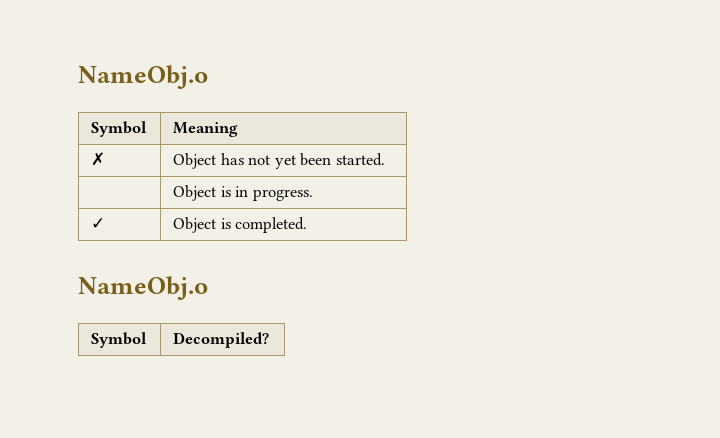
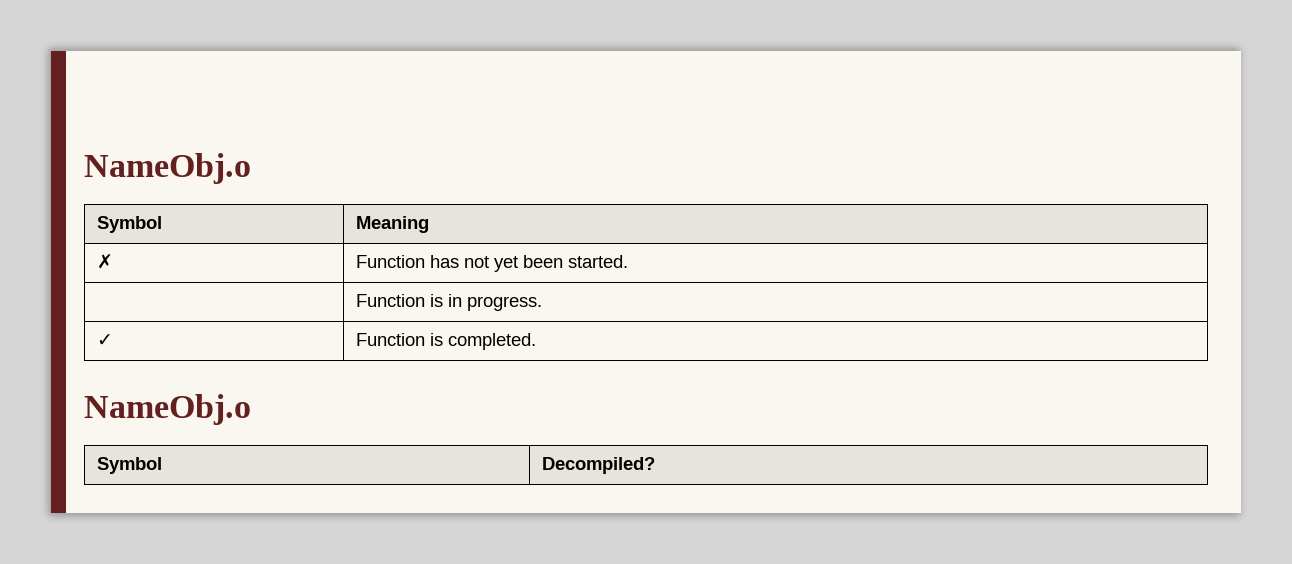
[173,153,217,169] Object -> [355,255,425,268] Function
[173,185,217,201] Object -> [355,294,425,307] Function
[173,217,217,233] Object -> [355,333,425,346] Function

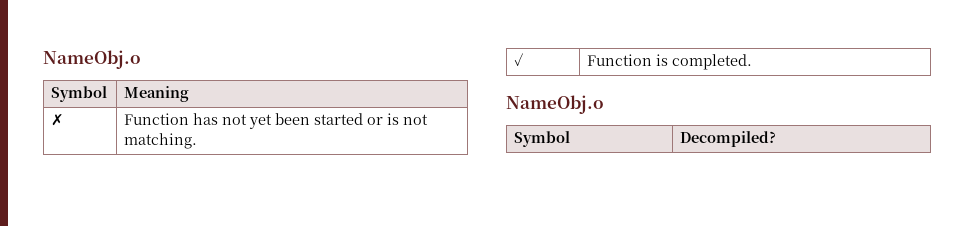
[567,255,628,268] [355,294,542,311] started. // | Function is in progress. -> [314,113,429,125] [124,133,198,149] started or is not matching.

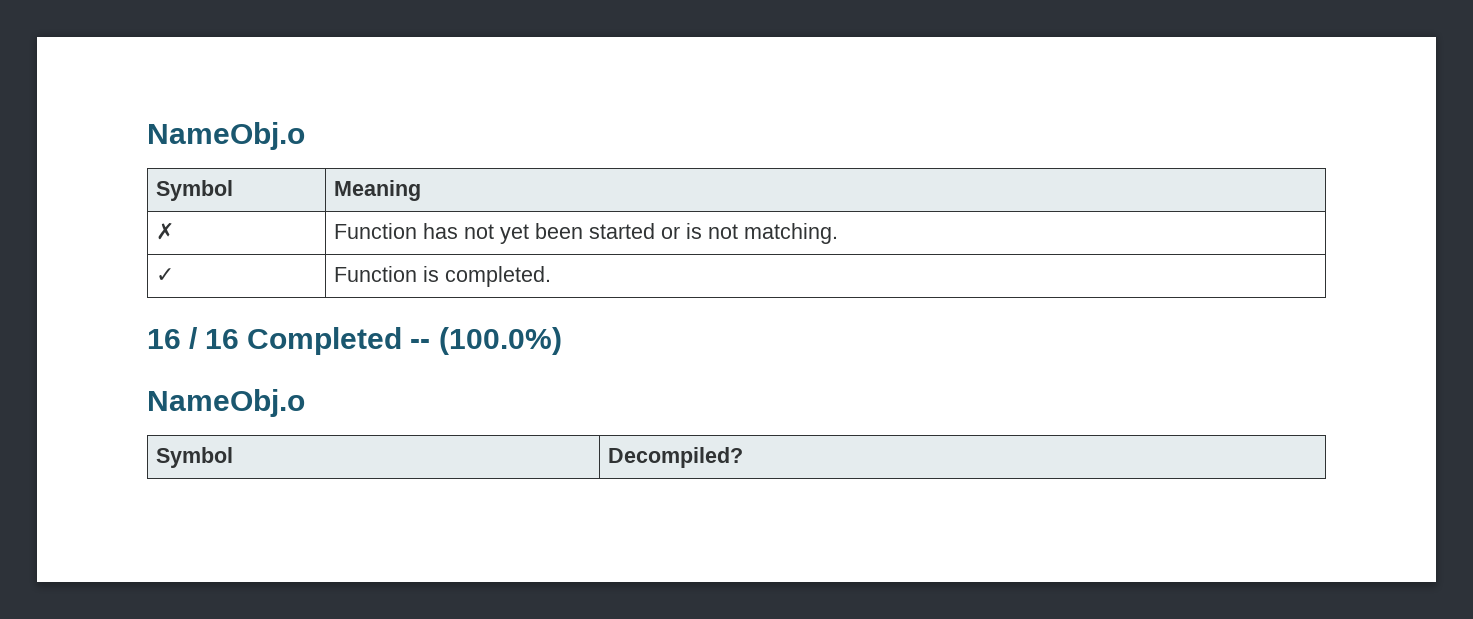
(753, 62) none -> [147,327,562,355] // 16 / 16 Completed -- (100.0%)

